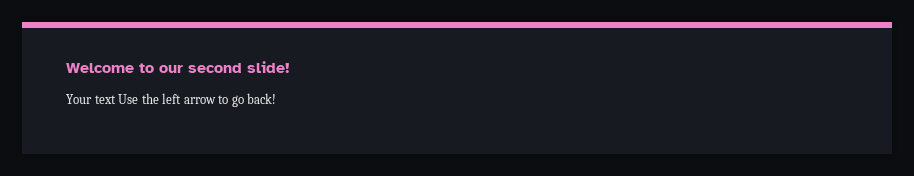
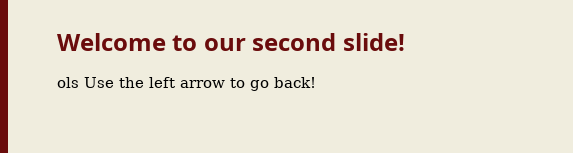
[66,94,116,104] Your text -> [57,77,79,88] ols

